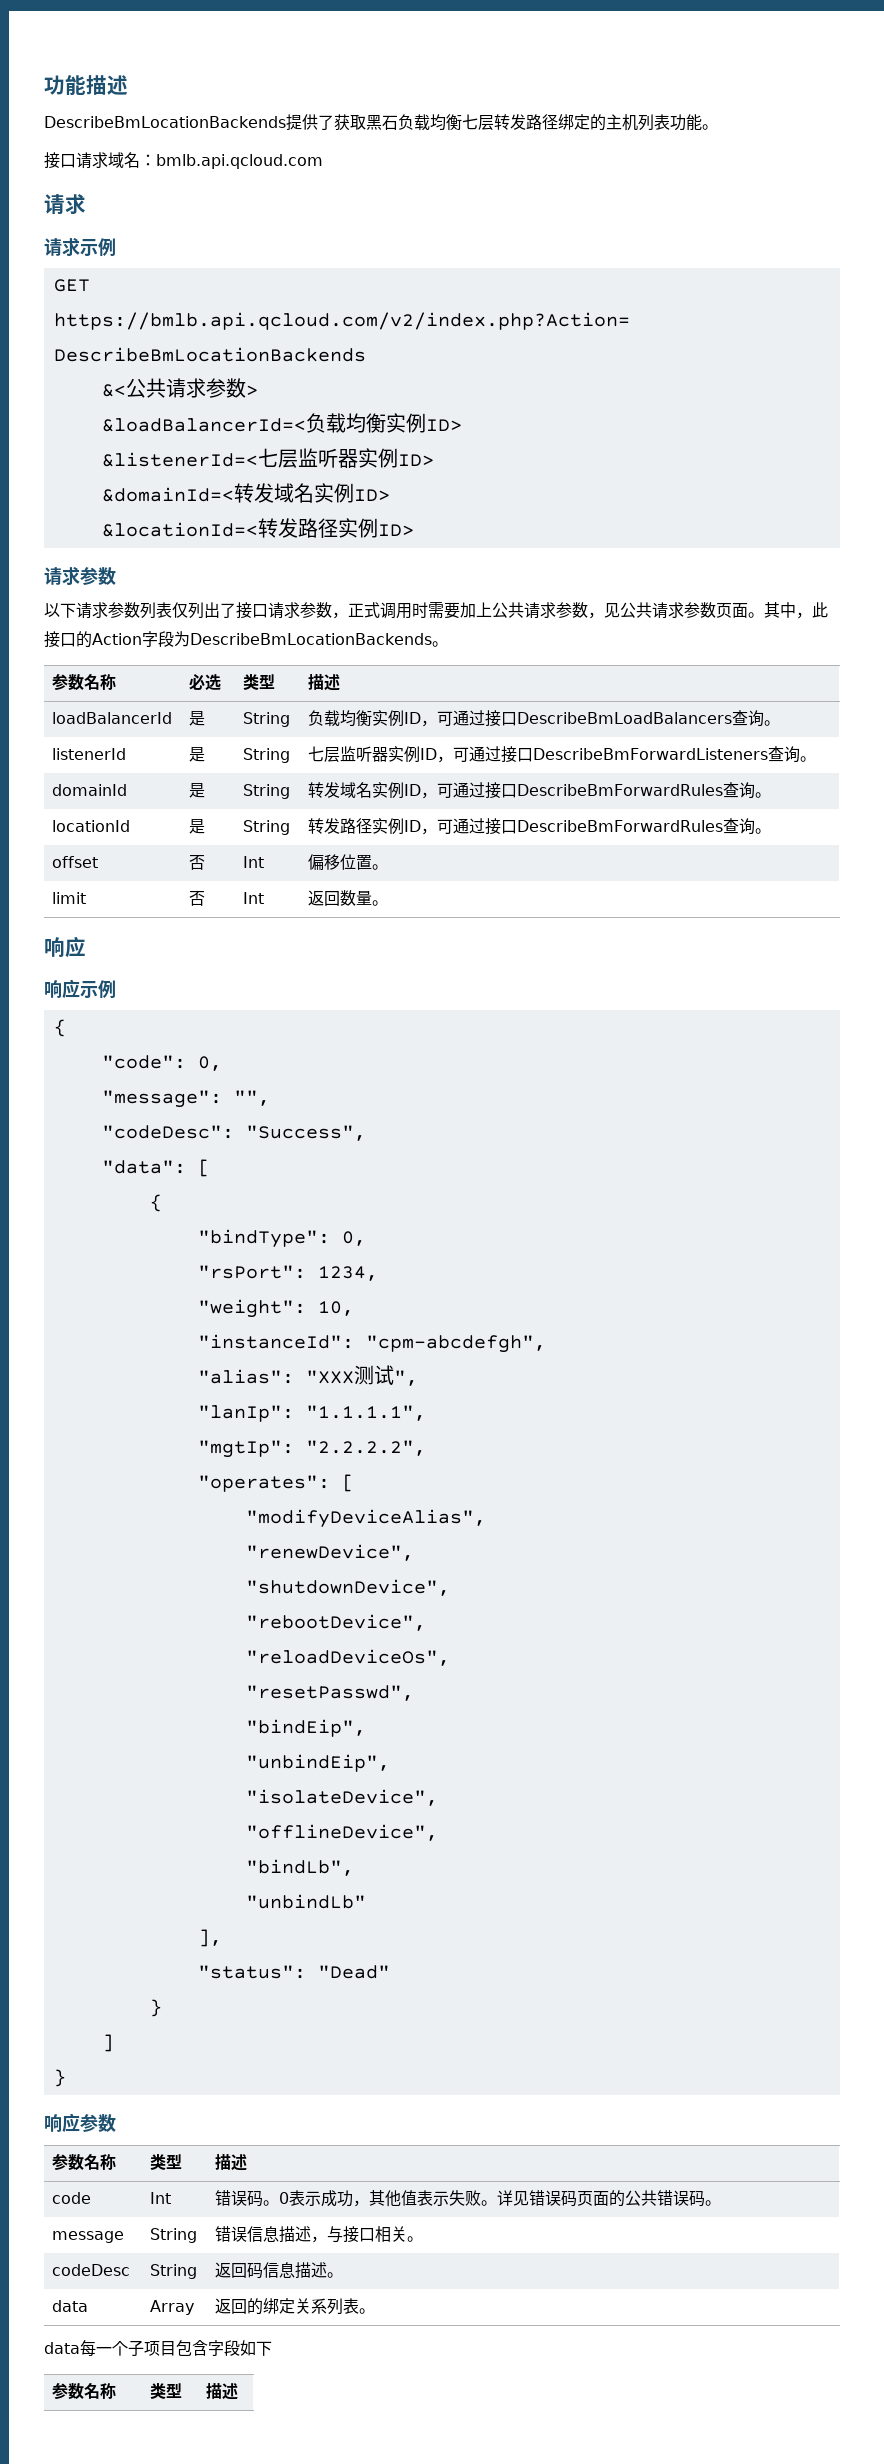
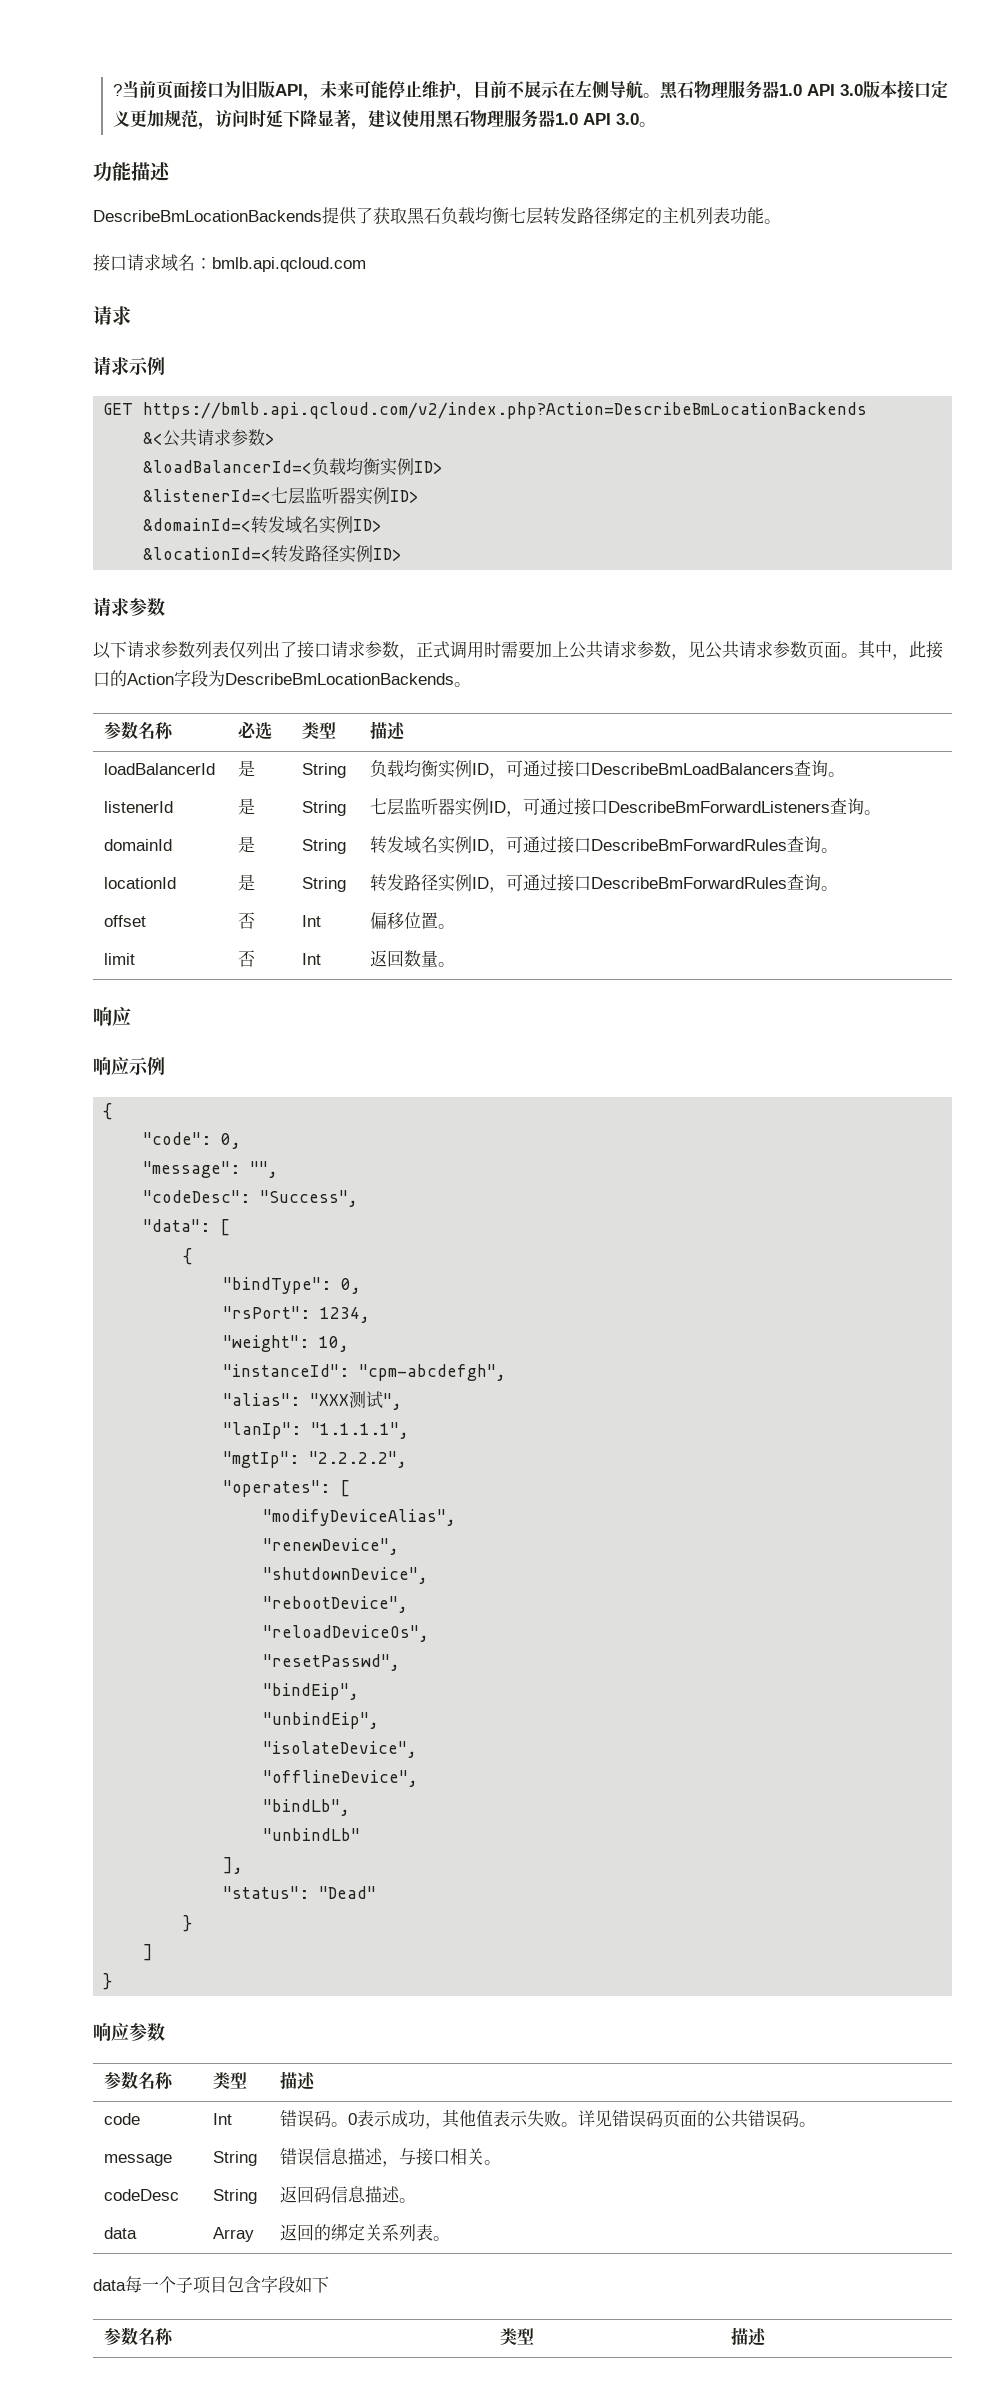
(44, 85) none -> [112,80,948,101] [112,109,656,130] ?当前页面接口为旧版API，未来可能停止维护，目前不展示在左侧导航。黑石物理服务器1.0 API 3.0版本接口定义更加规范，访问时延下降显著，建议使用黑石物理服务器1.0 API 3.0。 //

